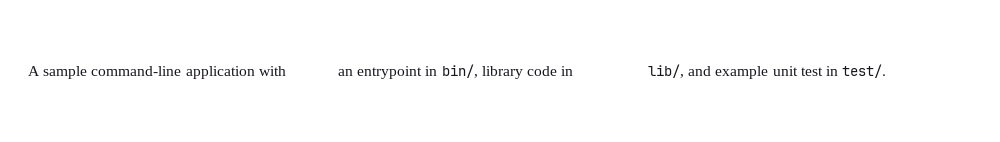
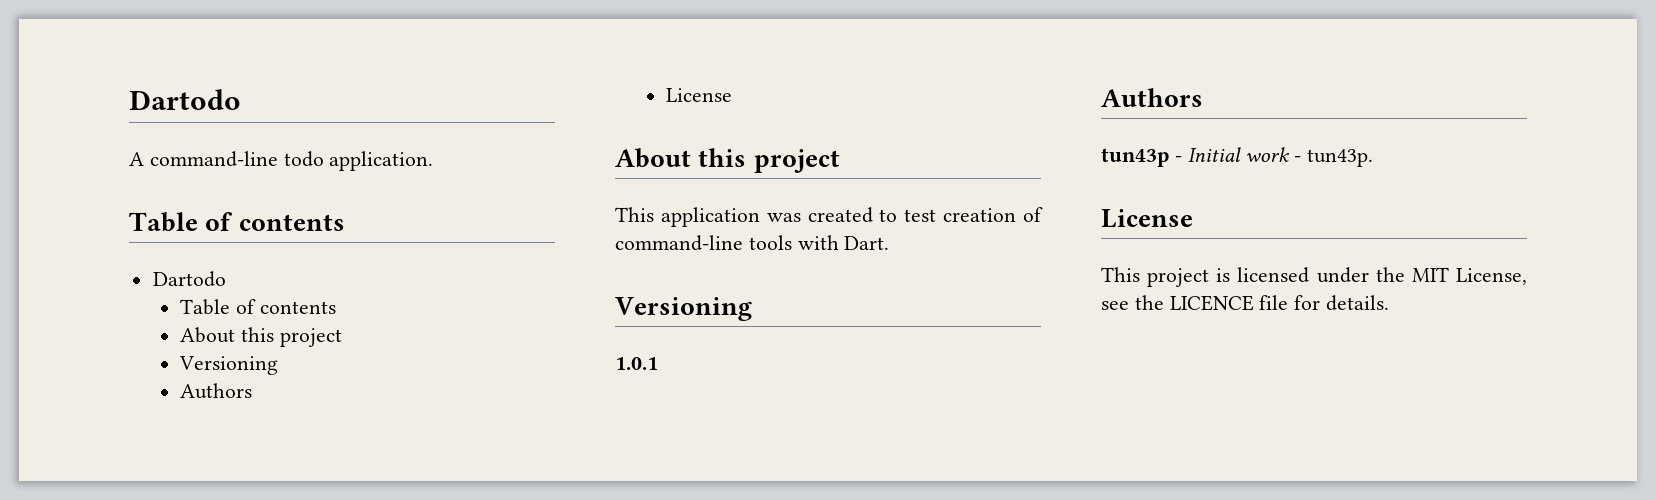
[28,64,887,79] A sample command-line application with an entrypoint in bin/, library code in lib/, and example unit test in test/. -> [129,89,241,110] [129,151,434,171] [129,212,345,232] [152,271,226,287] [180,299,336,315] [180,327,342,347] [179,356,279,375] [180,383,253,399] [666,88,733,102] [615,148,840,173] [615,207,1043,227] [615,235,890,251] [615,297,752,321] [615,357,658,370] [1101,88,1203,107] [1101,147,1374,167] [1101,209,1193,228] [1101,267,1527,287] [1101,295,1390,311] Dartodo // A command-line todo application. // Table of contents // Dartodo // Table of contents // About this project // Versioning // Authors // License // About this project // This application was created to test creation of command-line tools with Dart. // Versioning // 1.0.1 // Authors // tun43p - Initial work - tun43p. // License // This project is licensed under the MIT License, see the LICENCE file for details.

